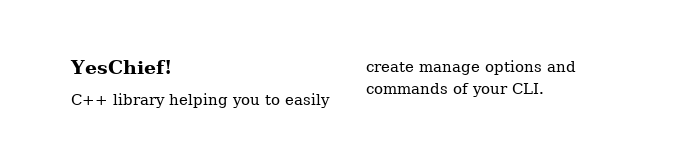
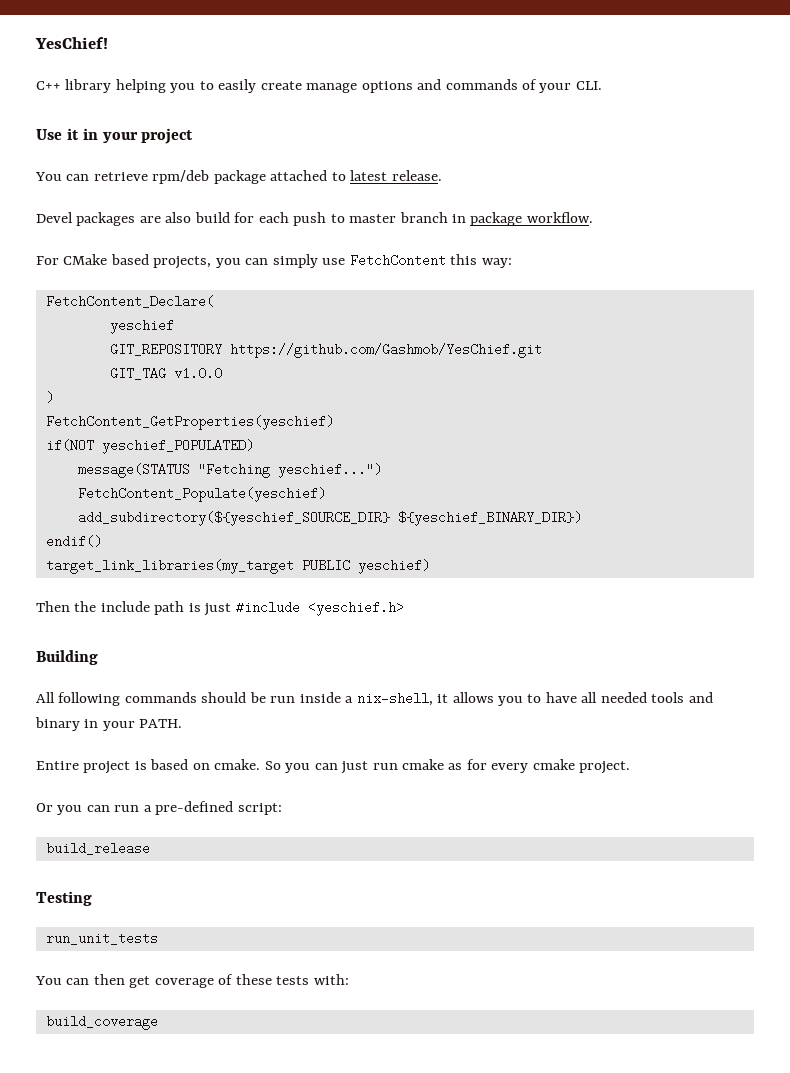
(544, 88) none -> [36,128,194,144] [35,170,442,184] [36,212,593,226] [36,254,512,269] [45,295,214,308] [109,319,174,334] [109,343,542,358] [109,367,222,380] [45,391,54,404] [45,415,334,430] [45,439,254,454] [77,463,382,478] [77,487,326,502] [77,511,582,526] [45,535,102,548] [45,559,430,574] [36,601,404,616] [36,650,98,665] [36,692,713,706] [35,717,183,731] [36,759,631,774] [36,801,282,815] [45,842,150,855] [36,891,92,906] [45,932,158,945] [35,974,349,988] [45,1015,158,1030] // Use it in your project // You can retrieve rpm/deb package attached to latest release. // Devel packages are also build for each push to master branch in package workflow. // For CMake based projects, you can simply use FetchContent this way: // FetchContent_Declare( // yeschief // GIT_REPOSITORY https://github.com/Gashmob/YesChief.git // GIT_TAG v1.0.0 // ) // FetchContent_GetProperties(yeschief) // if(NOT yeschief_POPULATED) // message(STATUS "Fetching yeschief...") // FetchContent_Populate(yeschief) // add_subdirectory(${yeschief_SOURCE_DIR} ${yeschief_BINARY_DIR}) // endif() // target_link_libraries(my_target PUBLIC yeschief) // Then the include path is just #include <yeschief.h> // Building // All following commands should be run inside a nix-shell, it allows you to have all needed tools and binary in your PATH. // Entire project is based on cmake. So you can just run cmake as for every cmake project. // Or you can run a pre-defined script: // build_release // Testing // run_unit_tests // You can then get coverage of these tests with: // build_coverage

